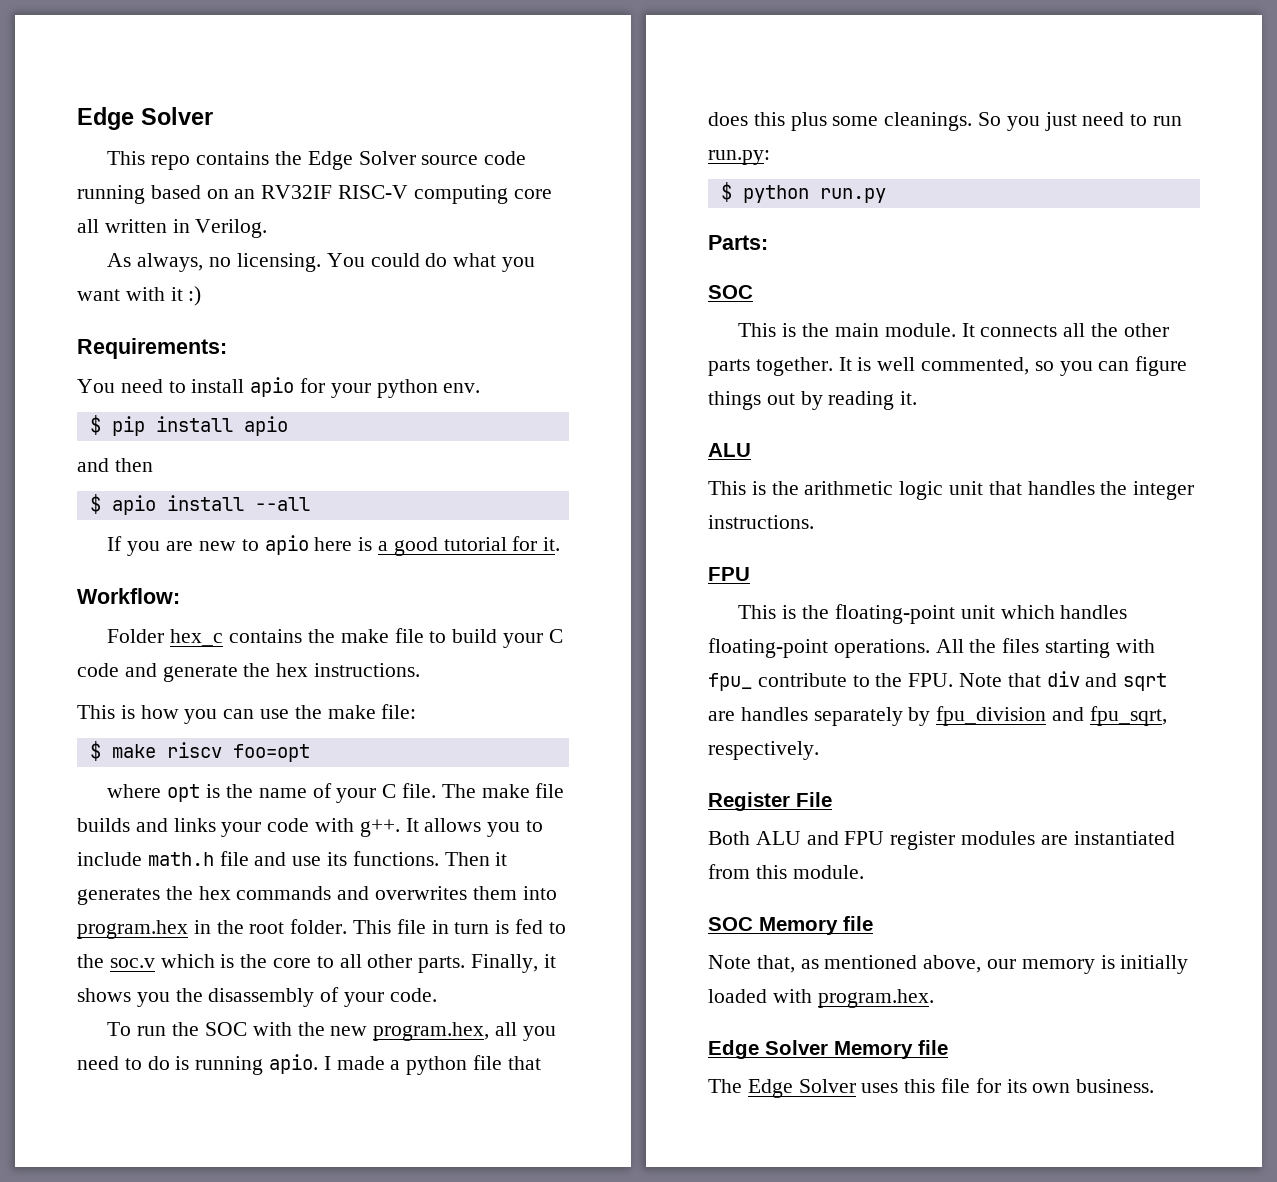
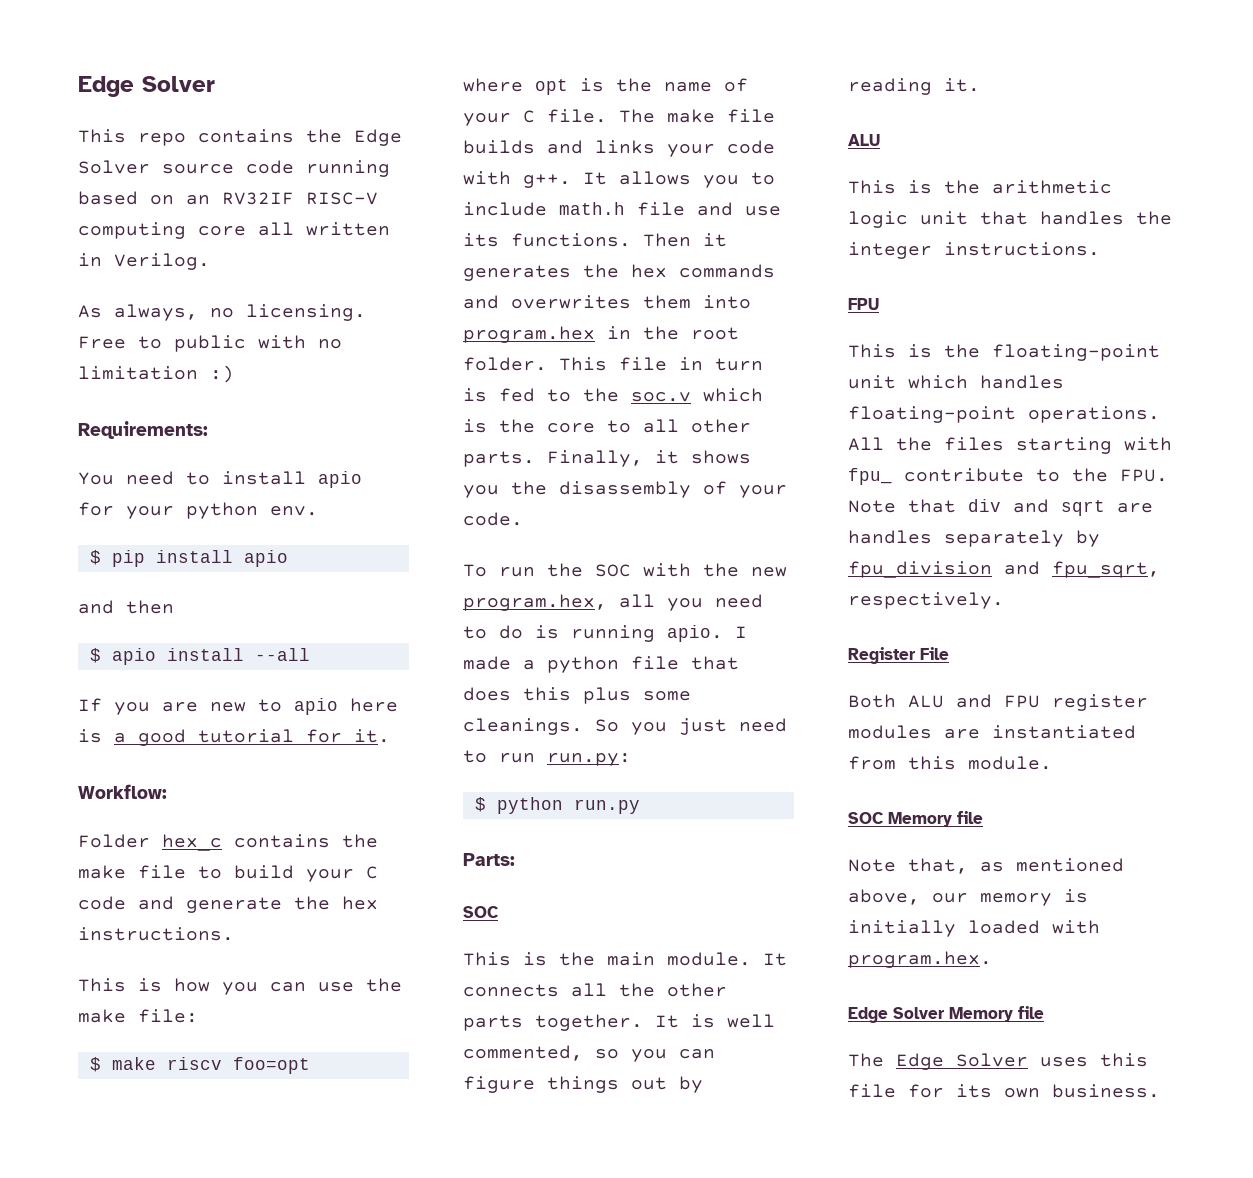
[326,253,535,272] [77,287,183,301] You could do what you want with it -> [78,335,342,352] [78,366,198,380] Free to public with no limitation

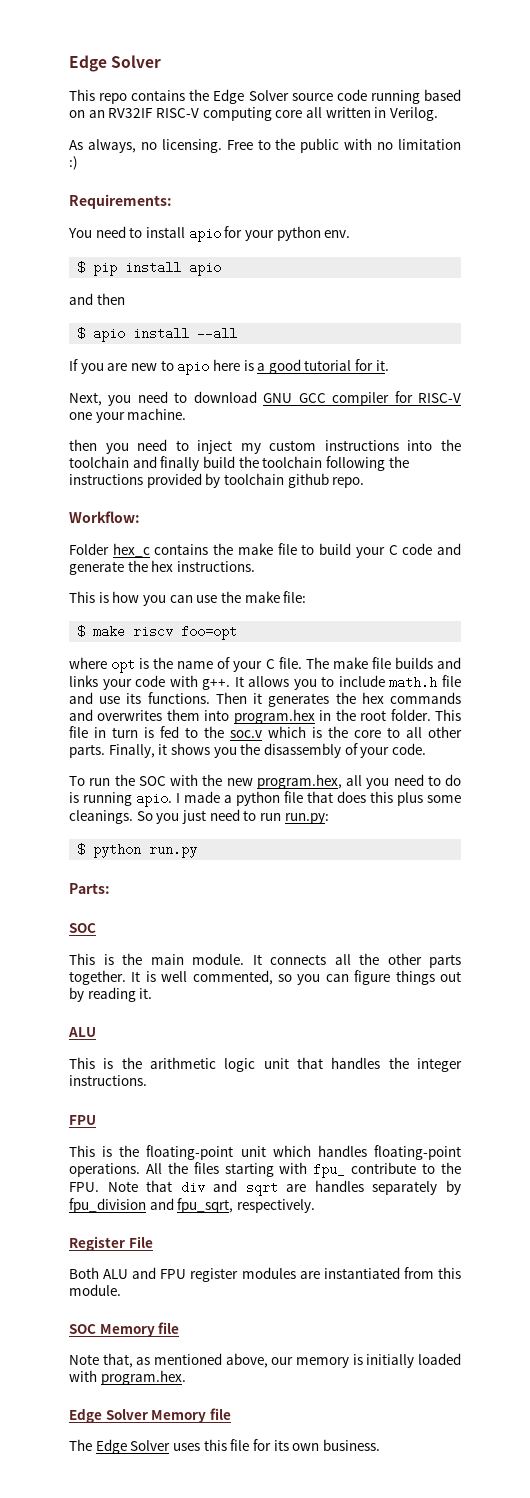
(162, 342) none -> [275,138,296,150] the
(390, 736) none -> [69,391,462,406] [69,408,187,423] [69,439,461,454] [69,456,409,471] [69,473,365,488] // Next, you need to download GNU GCC compiler for RISC-V one your machine. // then you need to inject my custom instructions into the toolchain and finally build the toolchain following the instructions provided by toolchain github repo.

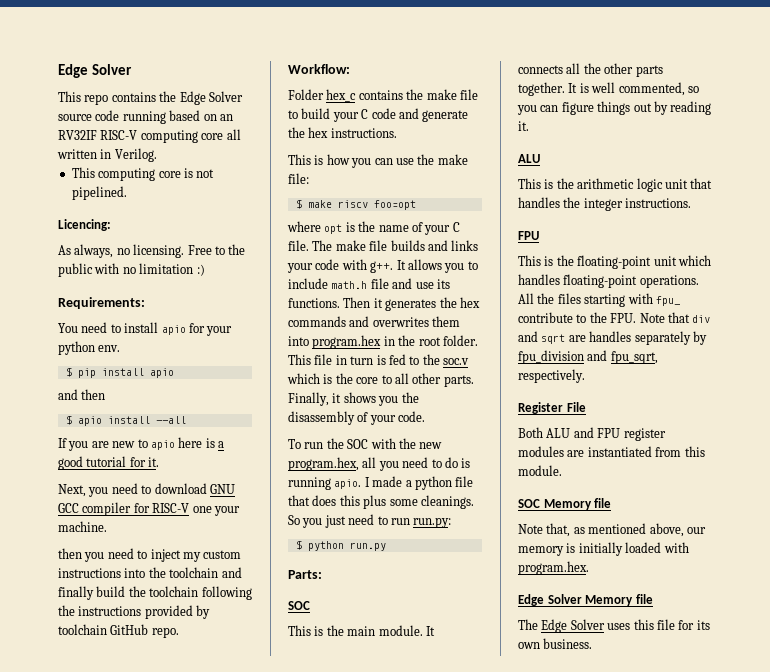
(438, 114) none -> [71,167,215,181] [71,186,127,200] [58,219,111,231] // This computing core is not pipelined. // Licencing:
[287,473,329,488] github -> [110,624,149,635] GitHub

